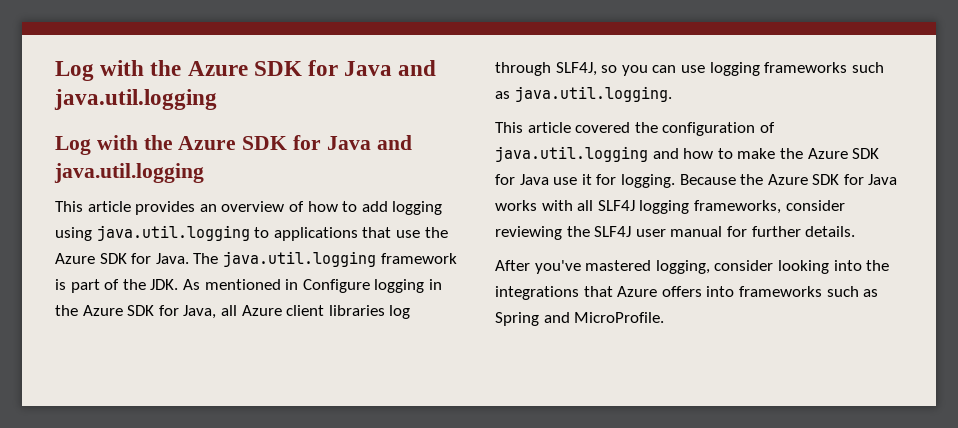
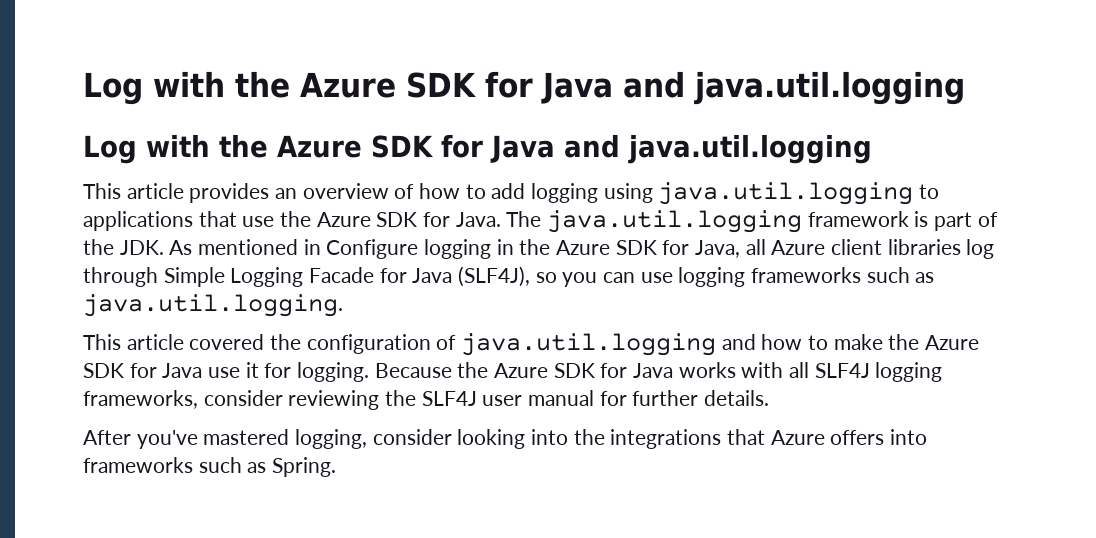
[555,62,597,76] SLF4J, -> [163,266,531,287] Simple Logging Facade for Java (SLF4J),
[495,312,665,326] Spring and MicroProfile. -> [272,457,337,477] Spring.

